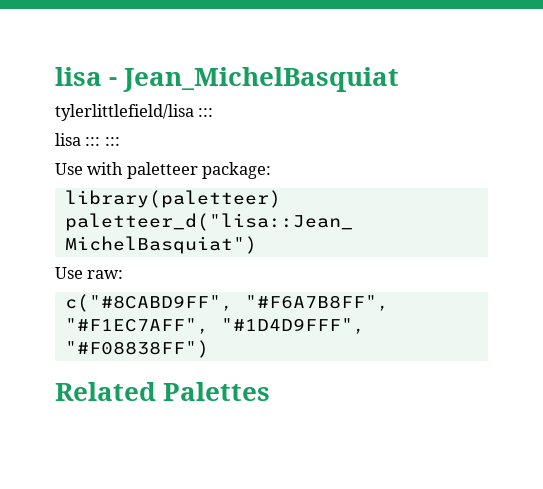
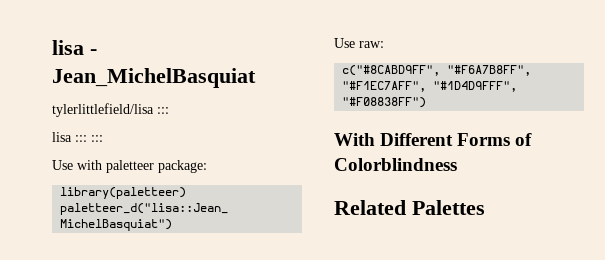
(209, 349) none -> [334,133,533,146] [334,158,457,171] // With Different Forms of Colorblindness

